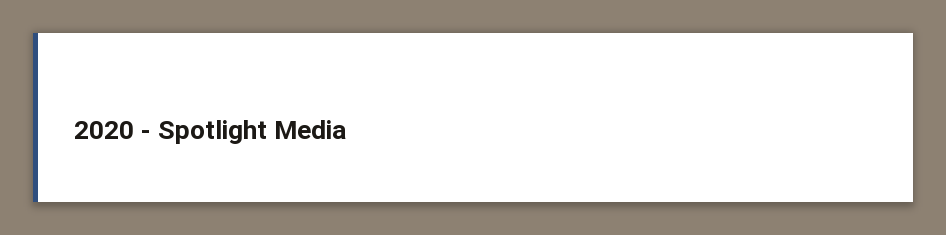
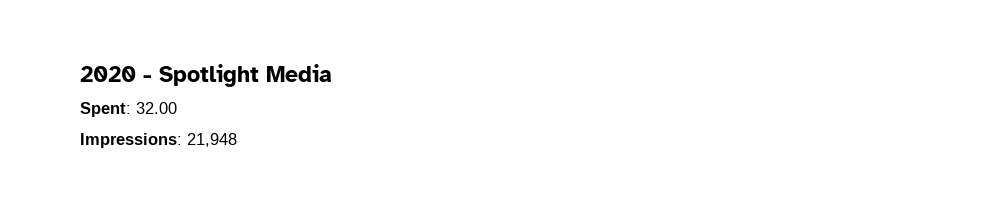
(347, 129) none -> [80,102,177,117] [80,133,237,148] // Spent: 32.00 // Impressions: 21,948

